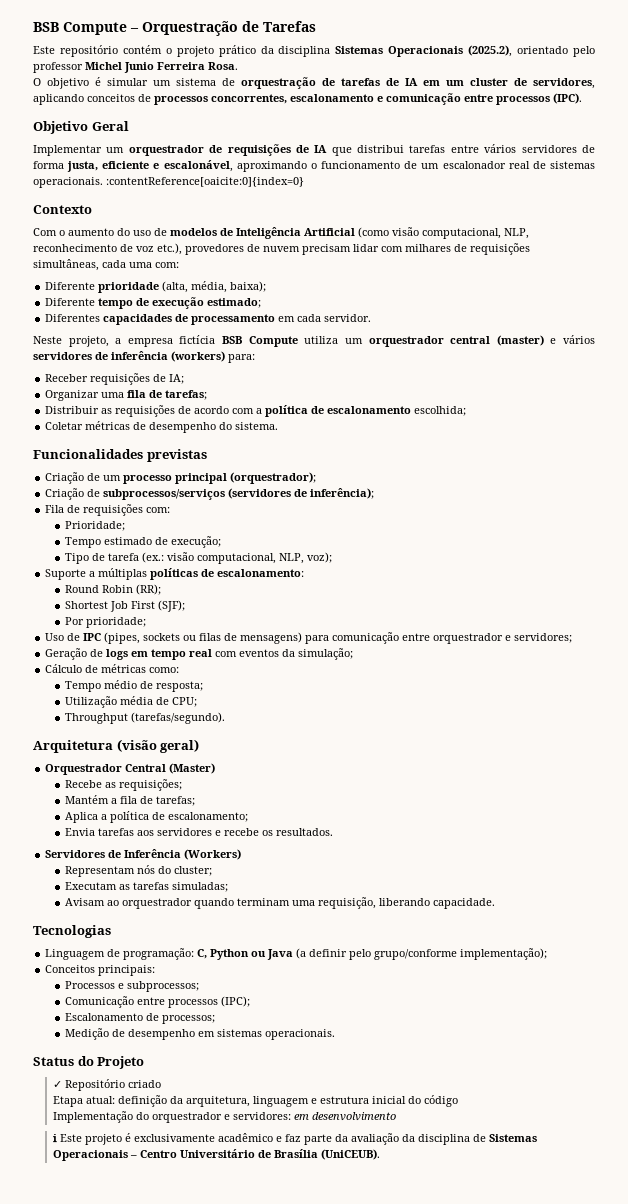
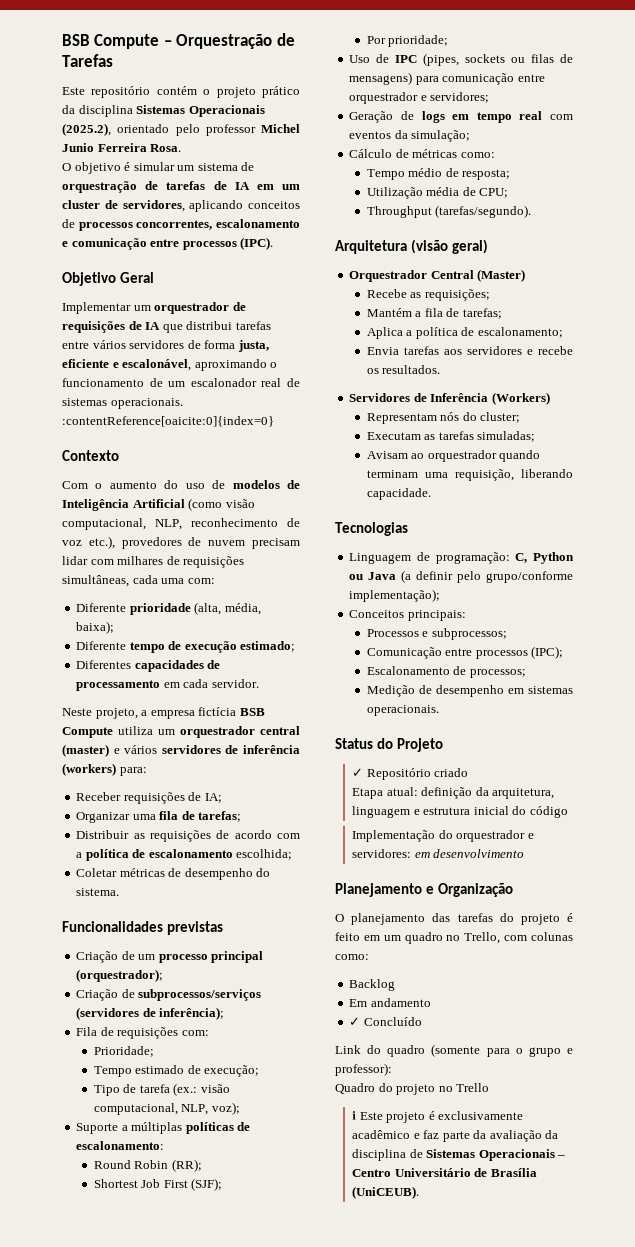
(396, 1116) none -> [335,883,514,897] [335,913,573,925] [335,932,573,944] [335,954,369,960] [349,979,396,991] [349,998,431,1007] [349,1017,422,1026] [335,1044,573,1057] [335,1063,392,1076] [335,1083,490,1095] // Planejamento e Organização // O planejamento das tarefas do projeto é feito em um quadro no Trello, com colunas como: // Backlog // Em andamento // ✓ Concluído // Link do quadro (somente para o grupo e professor): // Quadro do projeto no Trello

